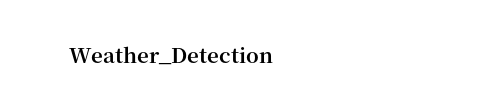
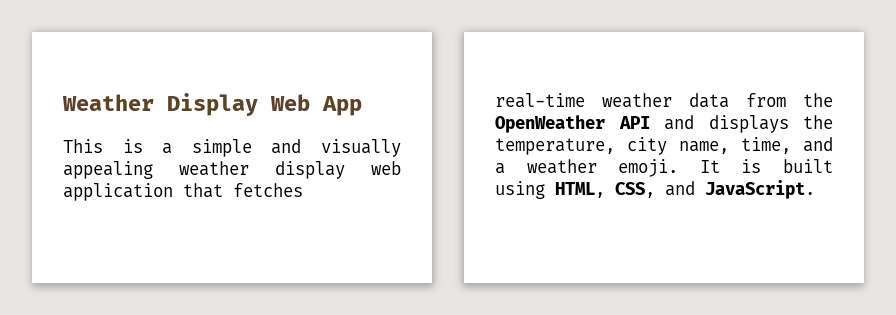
[69,46,273,65] Weather_Detection -> [62,93,362,116] [63,139,401,157] [63,161,401,179] [63,183,303,201] [495,93,833,108] [495,115,833,133] [495,137,833,155] [495,159,833,177] [495,180,815,199] Weather Display Web App // This is a simple and visually appealing weather display web application that fetches real-time weather data from the OpenWeather API and displays the temperature, city name, time, and a weather emoji. It is built using HTML, CSS, and JavaScript.

